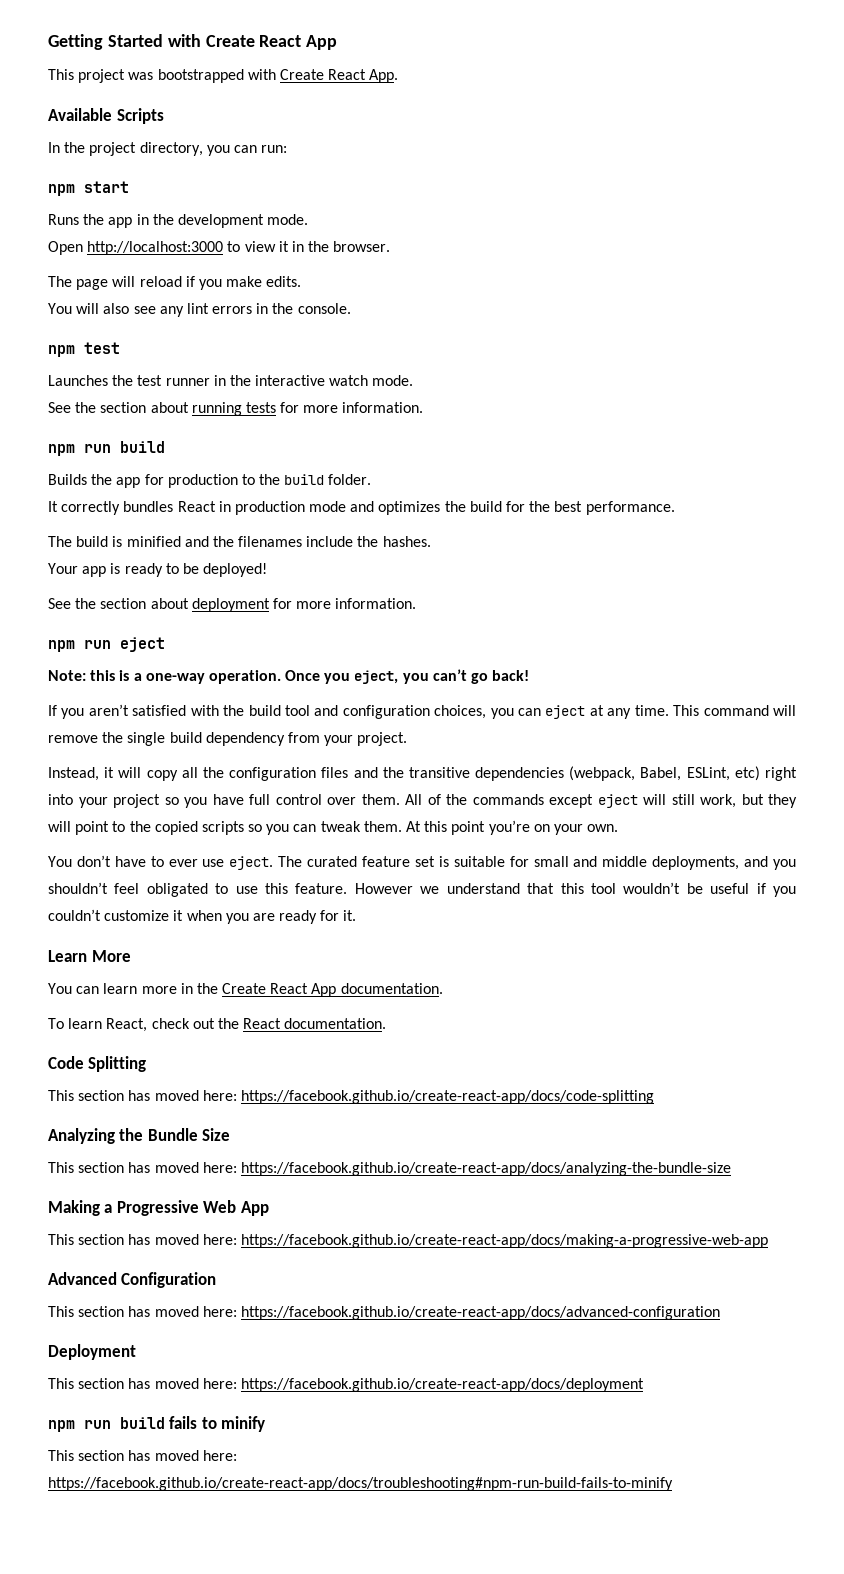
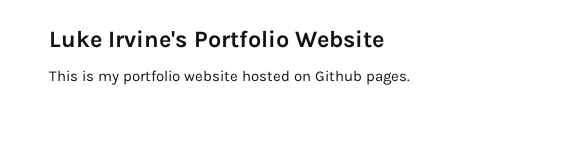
[48,34,338,50] [48,69,399,83] [48,108,164,124] [48,142,288,156] [48,181,129,196] [48,214,309,228] [48,241,391,255] [48,276,302,290] [48,303,351,317] [48,342,120,357] [48,375,414,386] [48,402,424,416] [48,441,165,456] [48,474,372,488] [48,501,675,515] [48,536,431,547] [48,563,268,577] [48,598,417,612] [48,637,165,652] [48,669,530,684] [48,704,796,719] [48,732,408,746] [48,766,797,781] [48,794,797,808] [48,820,619,835] [48,855,797,870] [48,882,796,897] [48,909,357,924] [48,950,131,962] [48,983,443,997] [48,1018,387,1032] [48,1056,147,1072] [48,1090,654,1104] [48,1128,231,1144] [48,1162,731,1176] [48,1200,269,1216] [48,1234,768,1248] [48,1272,217,1288] [48,1306,720,1320] [48,1344,136,1360] [48,1378,644,1392] [48,1416,266,1432] [48,1450,237,1461] [48,1477,673,1491] Getting Started with Create React App // This project was bootstrapped with Create React App. // Available Scripts // In the project directory, you can run: // npm start // Runs the app in the development mode. // Open http://localhost:3000 to view it in the browser. // The page will reload if you make edits. // You will also see any lint errors in the console. // npm test // Launches the test runner in the interactive watch mode. // See the section about running tests for more information. // npm run build // Builds the app for production to the build folder. // It correctly bundles React in production mode and optimizes the build for the best performance. // The build is minified and the filenames include the hashes. // Your app is ready to be deployed! // See the section about deployment for more information. // npm run eject // Note: this is a one-way operation. Once you eject, you can’t go back! // If you aren’t satisfied with the build tool and configuration choices, you can eject at any time. This command will remove the single build dependency from your project. // Instead, it will copy all the configuration files and the transitive dependencies (webpack, Babel, ESLint, etc) right into your project so you have full control over them. All of the commands except eject will still work, but they will point to the copied scripts so you can tweak them. At this point you’re on your own. // You don’t have to ever use eject. The curated feature set is suitable for small and middle deployments, and you shouldn’t feel obligated to use this feature. However we understand that this tool wouldn’t be useful if you couldn’t customize it when you are ready for it. // Learn More // You can learn more in the Create React App documentation. // To learn React, check out the React documentation. // Code Splitting // This section has moved here: https://facebook.github.io/create-react-app/docs/code-splitting // Analyzing the Bundle Size // This section has moved here: https://facebook.github.io/create-react-app/docs/analyzing-the-bundle-size // Making a Progressive Web App // This section has moved here: https://facebook.github.io/create-react-app/docs/making-a-progressive-web-app // Advanced Configuration // This section has moved here: https://facebook.github.io/create-react-app/docs/advanced-configuration // Deployment // This section has moved here: https://facebook.github.io/create-react-app/docs/deployment // npm run build fails to minify // This section has moved here: https://facebook.github.io/create-react-app/docs/troubleshooting#npm-run-build-fails-to-minify -> [49,30,385,48] [49,70,411,85] Luke Irvine's Portfolio Website // This is my portfolio website hosted on Github pages.

